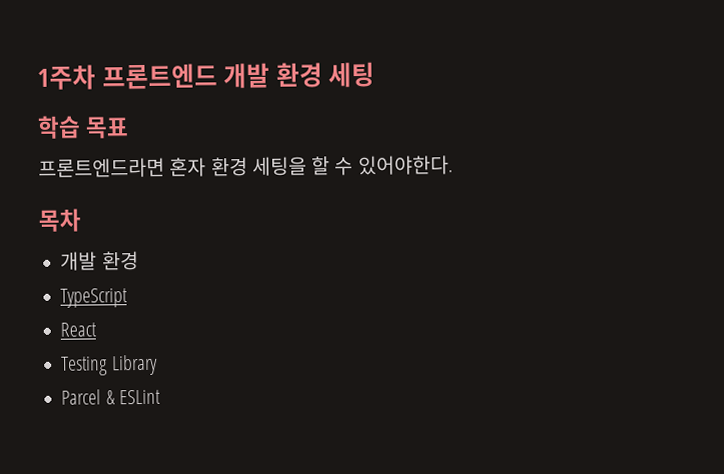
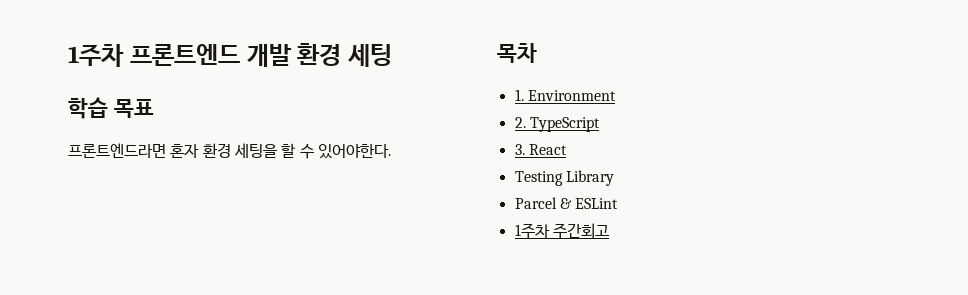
[60,251,139,271] 개발 환경 // -> [514,89,616,101] [514,117,526,128] 1. Environment // 2.
(129, 298) none -> [514,144,525,155] 3.
(161, 397) none -> [514,223,609,239] // 1주차 주간회고

